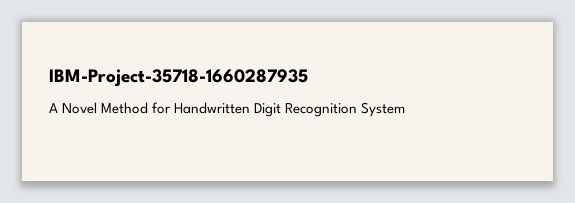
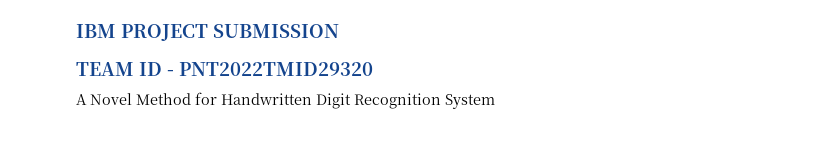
[49,69,308,87] IBM-Project-35718-1660287935 -> [76,24,339,41] [76,62,373,76] IBM PROJECT SUBMISSION // TEAM ID - PNT2022TMID29320

